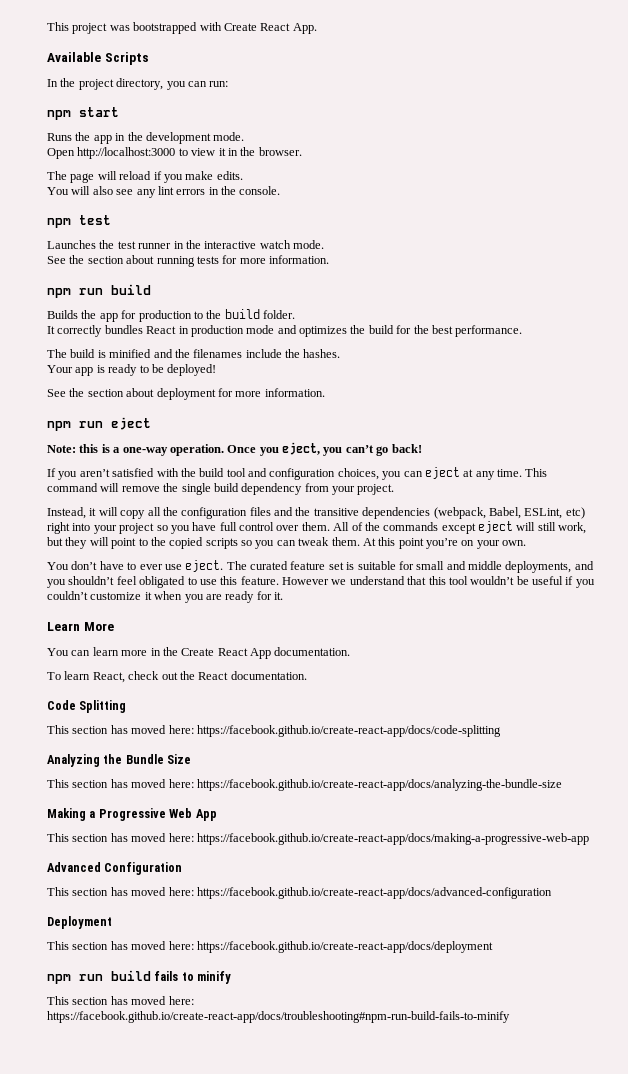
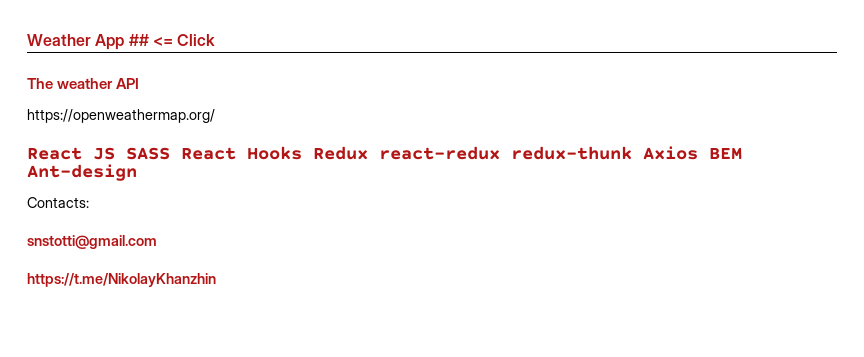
[47,22,317,34] [47,52,149,65] [47,78,229,90] [47,107,119,120] [47,132,245,144] [47,147,302,159] [47,171,243,183] [47,186,281,198] [47,215,111,228] [47,240,324,249] [47,255,329,267] [47,284,151,298] [47,309,295,322] [47,325,523,337] [47,349,341,358] [47,364,217,376] [47,388,325,400] [47,417,151,431] [47,442,422,456] [47,467,548,480] [47,483,395,495] [47,507,585,519] [47,521,587,534] [47,537,527,549] [47,560,594,573] [47,576,595,588] [47,591,283,603] [47,622,114,631] [47,647,351,659] [47,671,307,683] [47,700,127,713] [47,725,501,737] [47,754,192,767] [47,779,562,791] [47,808,217,821] [47,833,589,845] [47,862,183,875] [47,887,552,899] [47,916,112,929] [47,941,493,953] [47,970,232,984] [47,996,194,1005] [47,1011,510,1023] This project was bootstrapped with Create React App. // Available Scripts // In the project directory, you can run: // npm start // Runs the app in the development mode. // Open http://localhost:3000 to view it in the browser. // The page will reload if you make edits. // You will also see any lint errors in the console. // npm test // Launches the test runner in the interactive watch mode. // See the section about running tests for more information. // npm run build // Builds the app for production to the build folder. // It correctly bundles React in production mode and optimizes the build for the best performance. // The build is minified and the filenames include the hashes. // Your app is ready to be deployed! // See the section about deployment for more information. // npm run eject // Note: this is a one-way operation. Once you eject, you can’t go back! // If you aren’t satisfied with the build tool and configuration choices, you can eject at any time. This command will remove the single build dependency from your project. // Instead, it will copy all the configuration files and the transitive dependencies (webpack, Babel, ESLint, etc) right into your project so you have full control over them. All of the commands except eject will still work, but they will point to the copied scripts so you can tweak them. At this point you’re on your own. // You don’t have to ever use eject. The curated feature set is suitable for small and middle deployments, and you shouldn’t feel obligated to use this feature. However we understand that this tool wouldn’t be useful if you couldn’t customize it when you are ready for it. // Learn More // You can learn more in the Create React App documentation. // To learn React, check out the React documentation. // Code Splitting // This section has moved here: https://facebook.github.io/create-react-app/docs/code-splitting // Analyzing the Bundle Size // This section has moved here: https://facebook.github.io/create-react-app/docs/analyzing-the-bundle-size // Making a Progressive Web App // This section has moved here: https://facebook.github.io/create-react-app/docs/making-a-progressive-web-app // Advanced Configuration // This section has moved here: https://facebook.github.io/create-react-app/docs/advanced-configuration // Deployment // This section has moved here: https://facebook.github.io/create-react-app/docs/deployment // npm run build fails to minify // This section has moved here: https://facebook.github.io/create-react-app/docs/troubleshooting#npm-run-build-fails-to-minify -> [27,34,216,50] [27,78,140,89] [27,109,215,123] [27,146,742,160] [27,164,137,181] [27,197,89,208] [27,235,157,249] [27,273,216,287] Weather App ## <= Click // The weather API // https://openweathermap.org/ // React JS SASS React Hooks Redux react-redux redux-thunk Axios BEM Ant-design // Contacts: // snstotti@gmail.com // https://t.me/NikolayKhanzhin

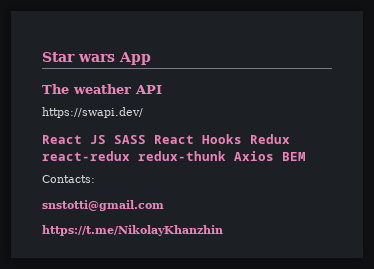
[27,34,91,46] Weather -> [42,52,115,62] Star wars
[128,34,216,46] ## <= Click -> (151, 58) none
[27,109,215,123] https://openweathermap.org/ -> [42,107,143,118] https://swapi.dev/
[27,164,137,181] Ant-design -> (306, 156) none

